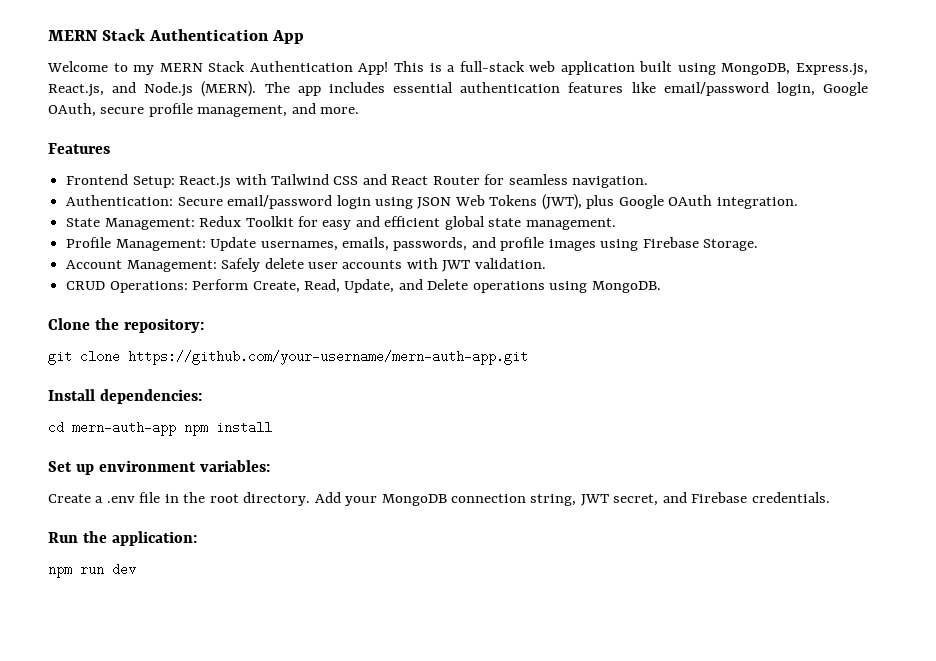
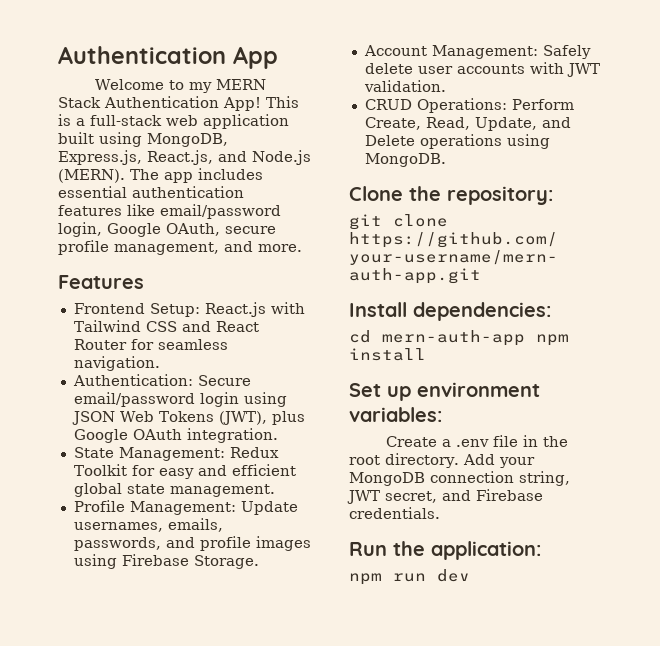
[48,29,146,41] MERN Stack -> (58, 55) none

